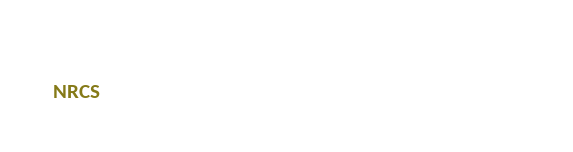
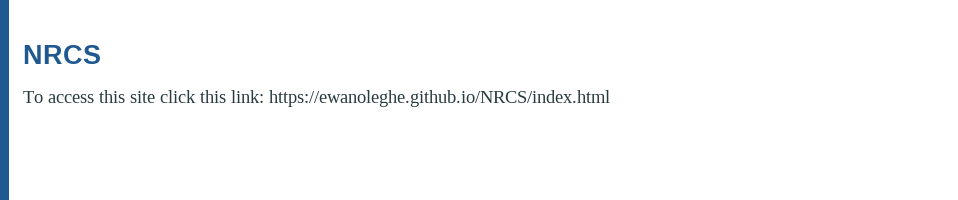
(100, 91) none -> [23,90,610,107] // To access this site click this link: https://ewanoleghe.github.io/NRCS/index.html

